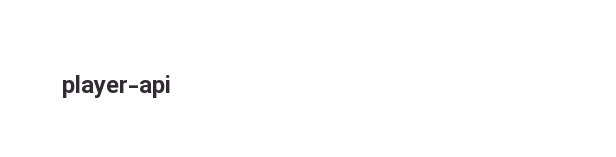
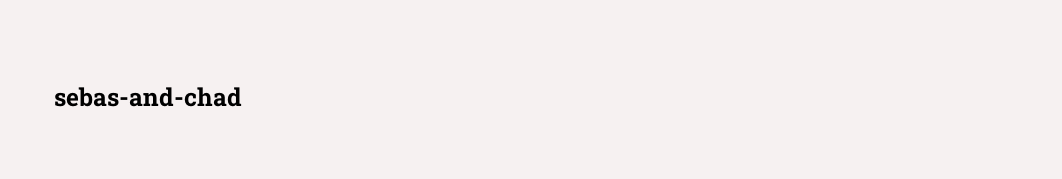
[62,75,171,98] player-api -> [54,87,242,107] sebas-and-chad

